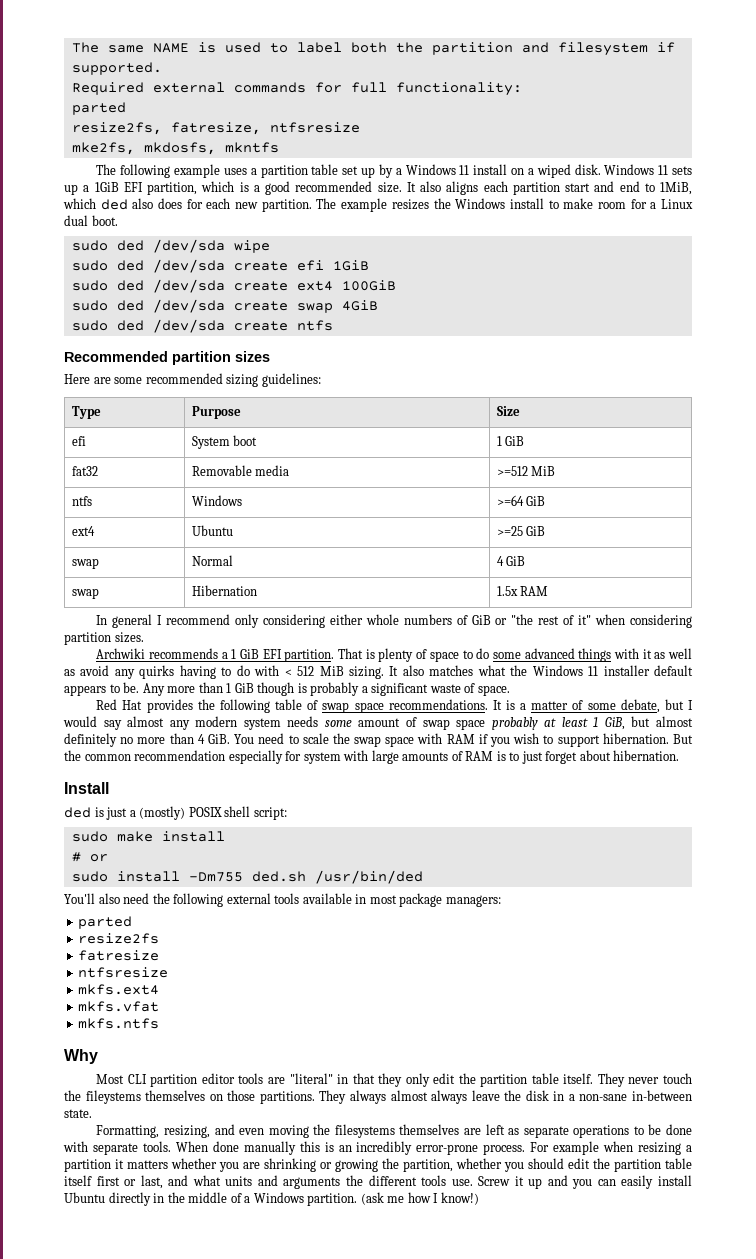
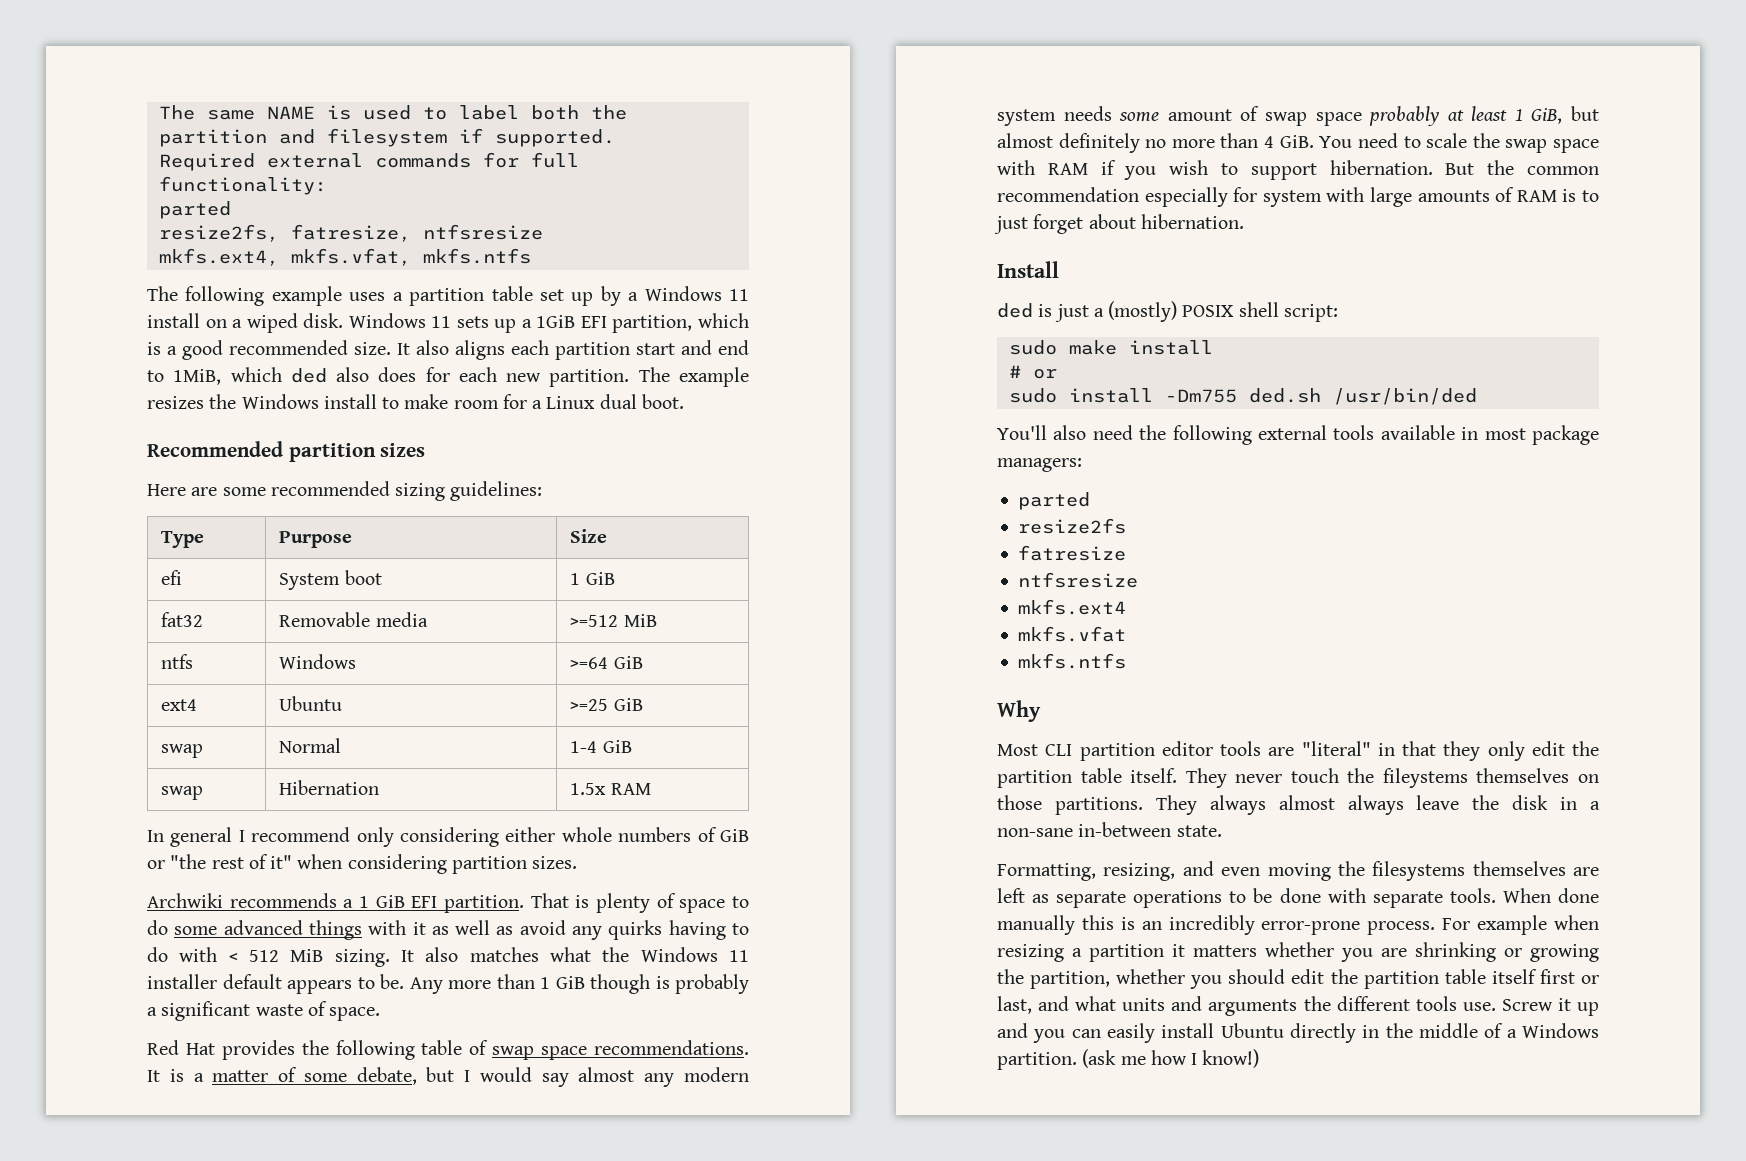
[71,142,279,155] mke2fs, mkdosfs, mkntfs -> [158,248,531,266] mkfs.ext4, mkfs.vfat, mkfs.ntfs
[71,239,270,253] [71,259,369,273] [71,279,396,293] [71,299,378,313] [71,319,333,333] // sudo ded /dev/sda wipe // sudo ded /dev/sda create efi 1GiB // sudo ded /dev/sda create ext4 100GiB // sudo ded /dev/sda create swap 4GiB // sudo ded /dev/sda create ntfs -> (684, 401) none
[496,556,504,566] 4 -> [570,741,598,753] 1-4

